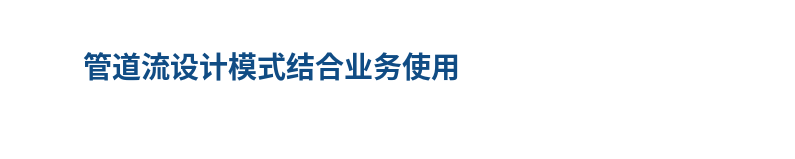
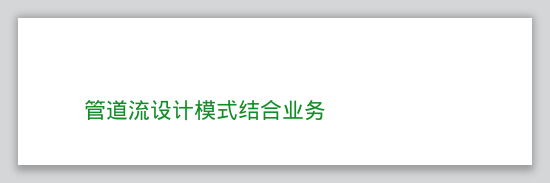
[402,52,460,81] 使用 -> (326, 110) none

